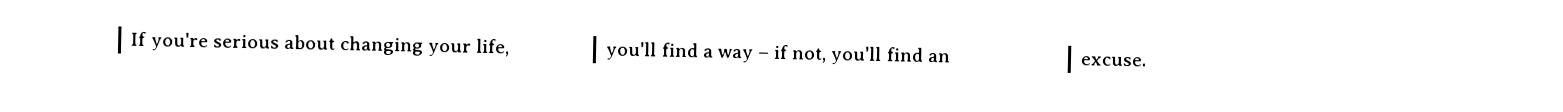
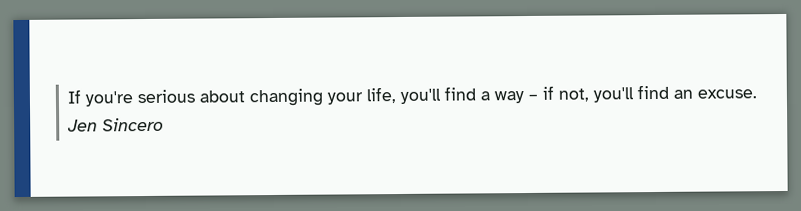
(1148, 61) none -> [67,117,165,132] Jen Sincero

